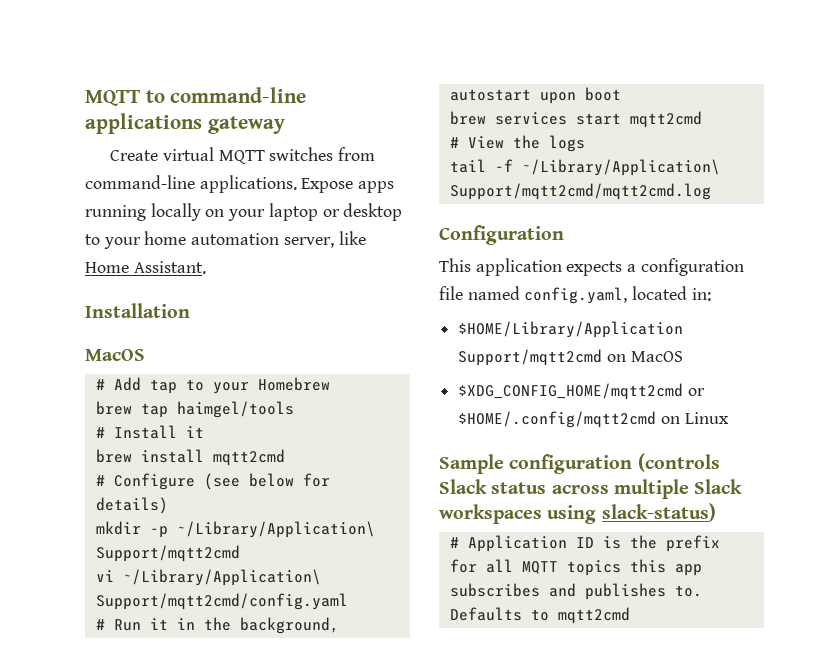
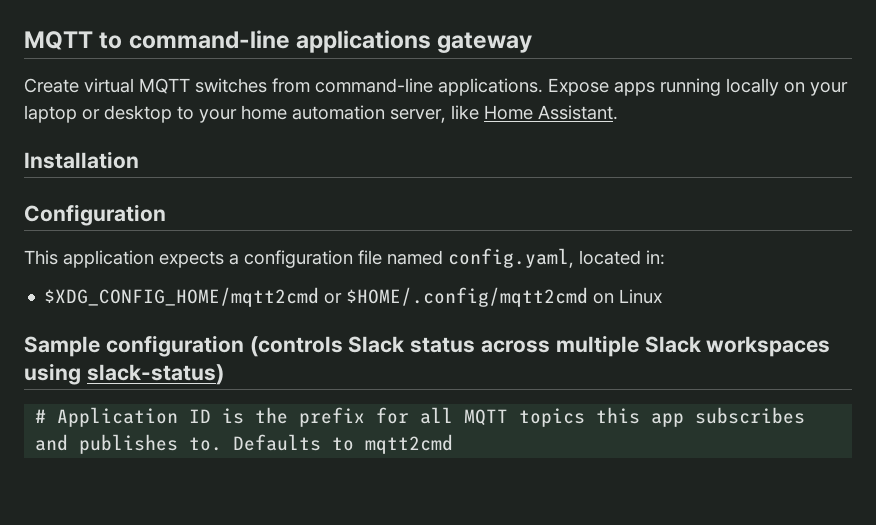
[85,349,145,361] [95,377,330,394] [95,401,294,418] [95,425,204,439] [95,449,285,466] [95,473,330,490] [95,497,168,514] [95,521,375,538] [95,545,240,562] [95,569,321,586] [95,593,348,610] [95,617,339,634] [449,87,621,104] [449,111,702,128] [449,135,585,152] [449,159,720,176] [449,183,711,200] // MacOS // # Add tap to your Homebrew // brew tap haimgel/tools // # Install it // brew install mqtt2cmd // # Configure (see below for details) // mkdir -p ~/Library/Application\ Support/mqtt2cmd // vi ~/Library/Application\ Support/mqtt2cmd/config.yaml // # Run it in the background, autostart upon boot // brew services start mqtt2cmd // # View the logs // tail -f ~/Library/Application\ Support/mqtt2cmd/mqtt2cmd.log -> (139, 160) none
[458,321,684,338] [458,349,683,366] // $HOME/Library/Application Support/mqtt2cmd on MacOS -> (665, 257) none

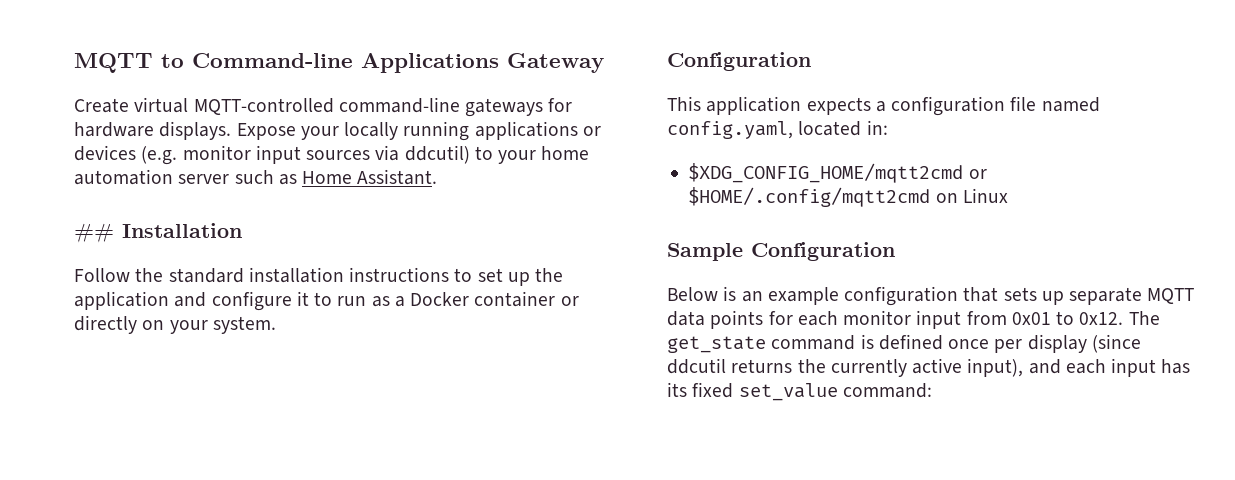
[128,30,533,53] command-line applications gateway -> [192,53,604,73] Command-line Applications Gateway
[139,78,848,96] [24,105,172,123] MQTT switches from command-line applications. Expose apps running locally on your laptop or desktop -> [193,97,573,117] [74,121,601,141] [74,145,470,165] MQTT-controlled command-line gateways for hardware displays. Expose your locally running applications or devices (e.g. monitor input sources via ddcutil)
[390,105,479,123] server, like -> [178,170,297,185] server such as
(618, 112) none -> [74,223,114,243] ##
(139, 160) none -> [74,267,564,286] [74,291,579,311] [74,315,276,334] // Follow the standard installation instructions to set up the application and configure it to run as a Docker container or directly on your system.
[105,335,831,357] [24,363,224,385] [35,407,806,427] [35,434,454,454] configuration (controls Slack status across multiple Slack workspaces using slack-status) // # Application ID is the prefix for all MQTT topics this app subscribes and publishes to. Defaults to mqtt2cmd -> [751,242,895,261] [667,286,1195,306] [667,310,1160,329] [667,334,1141,353] [667,358,1191,377] [667,382,932,401] Configuration // Below is an example configuration that sets up separate MQTT data points for each monitor input from 0x01 to 0x12. The get_state command is defined once per display (since ddcutil returns the currently active input), and each input has its fixed set_value command:

